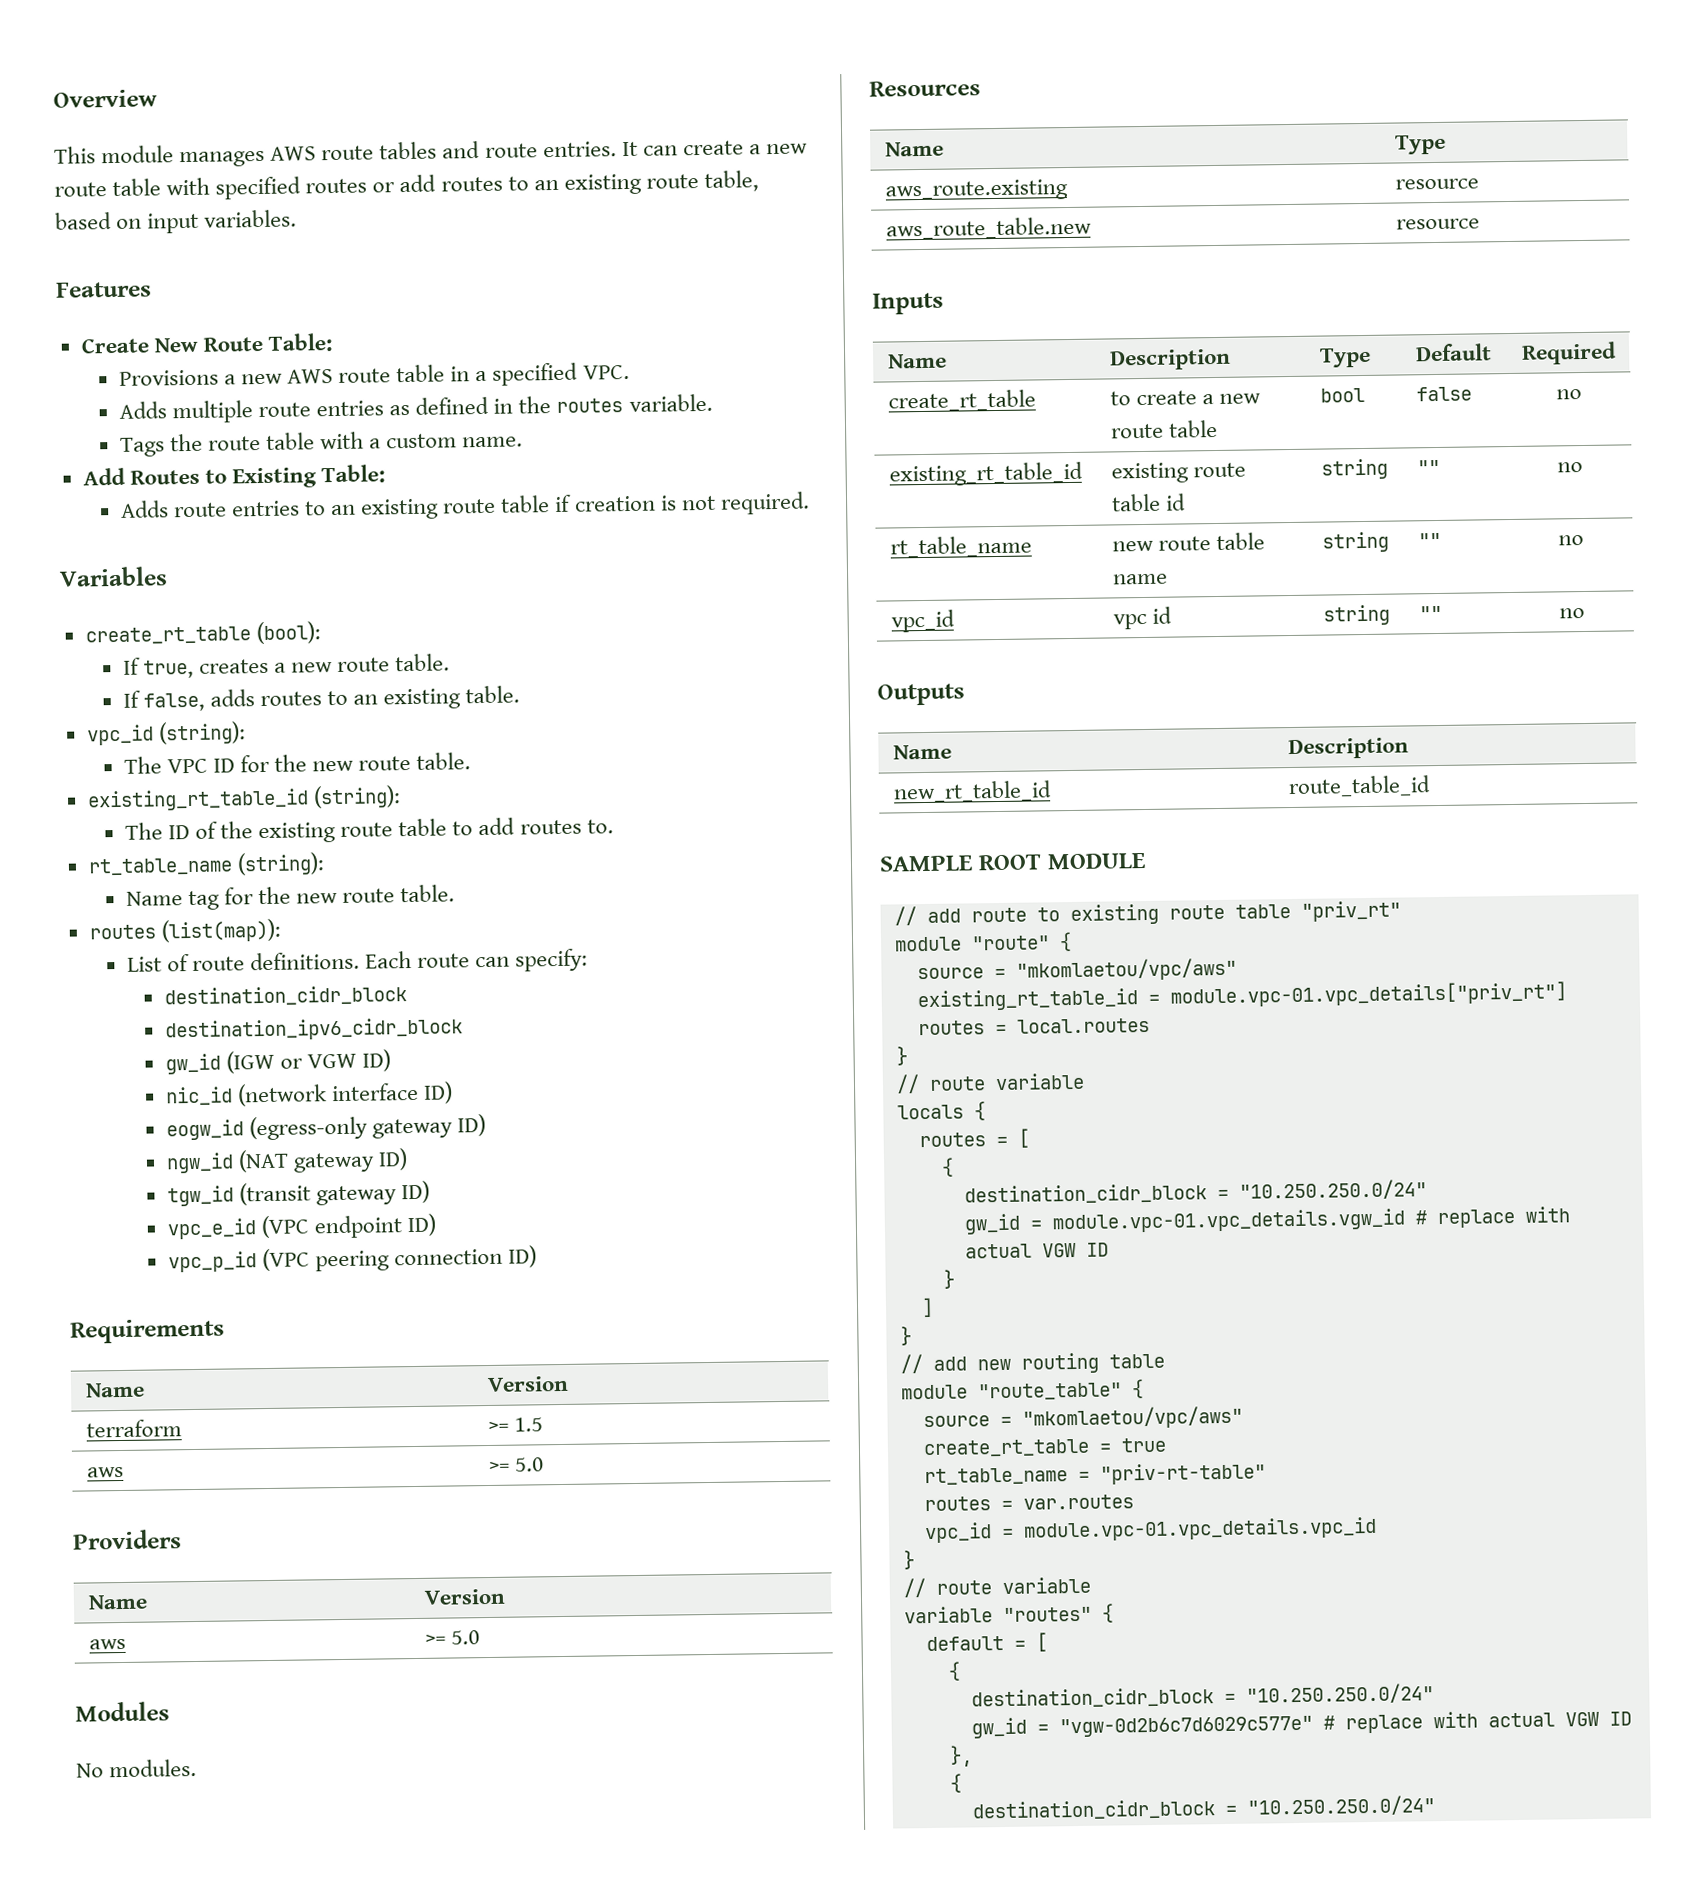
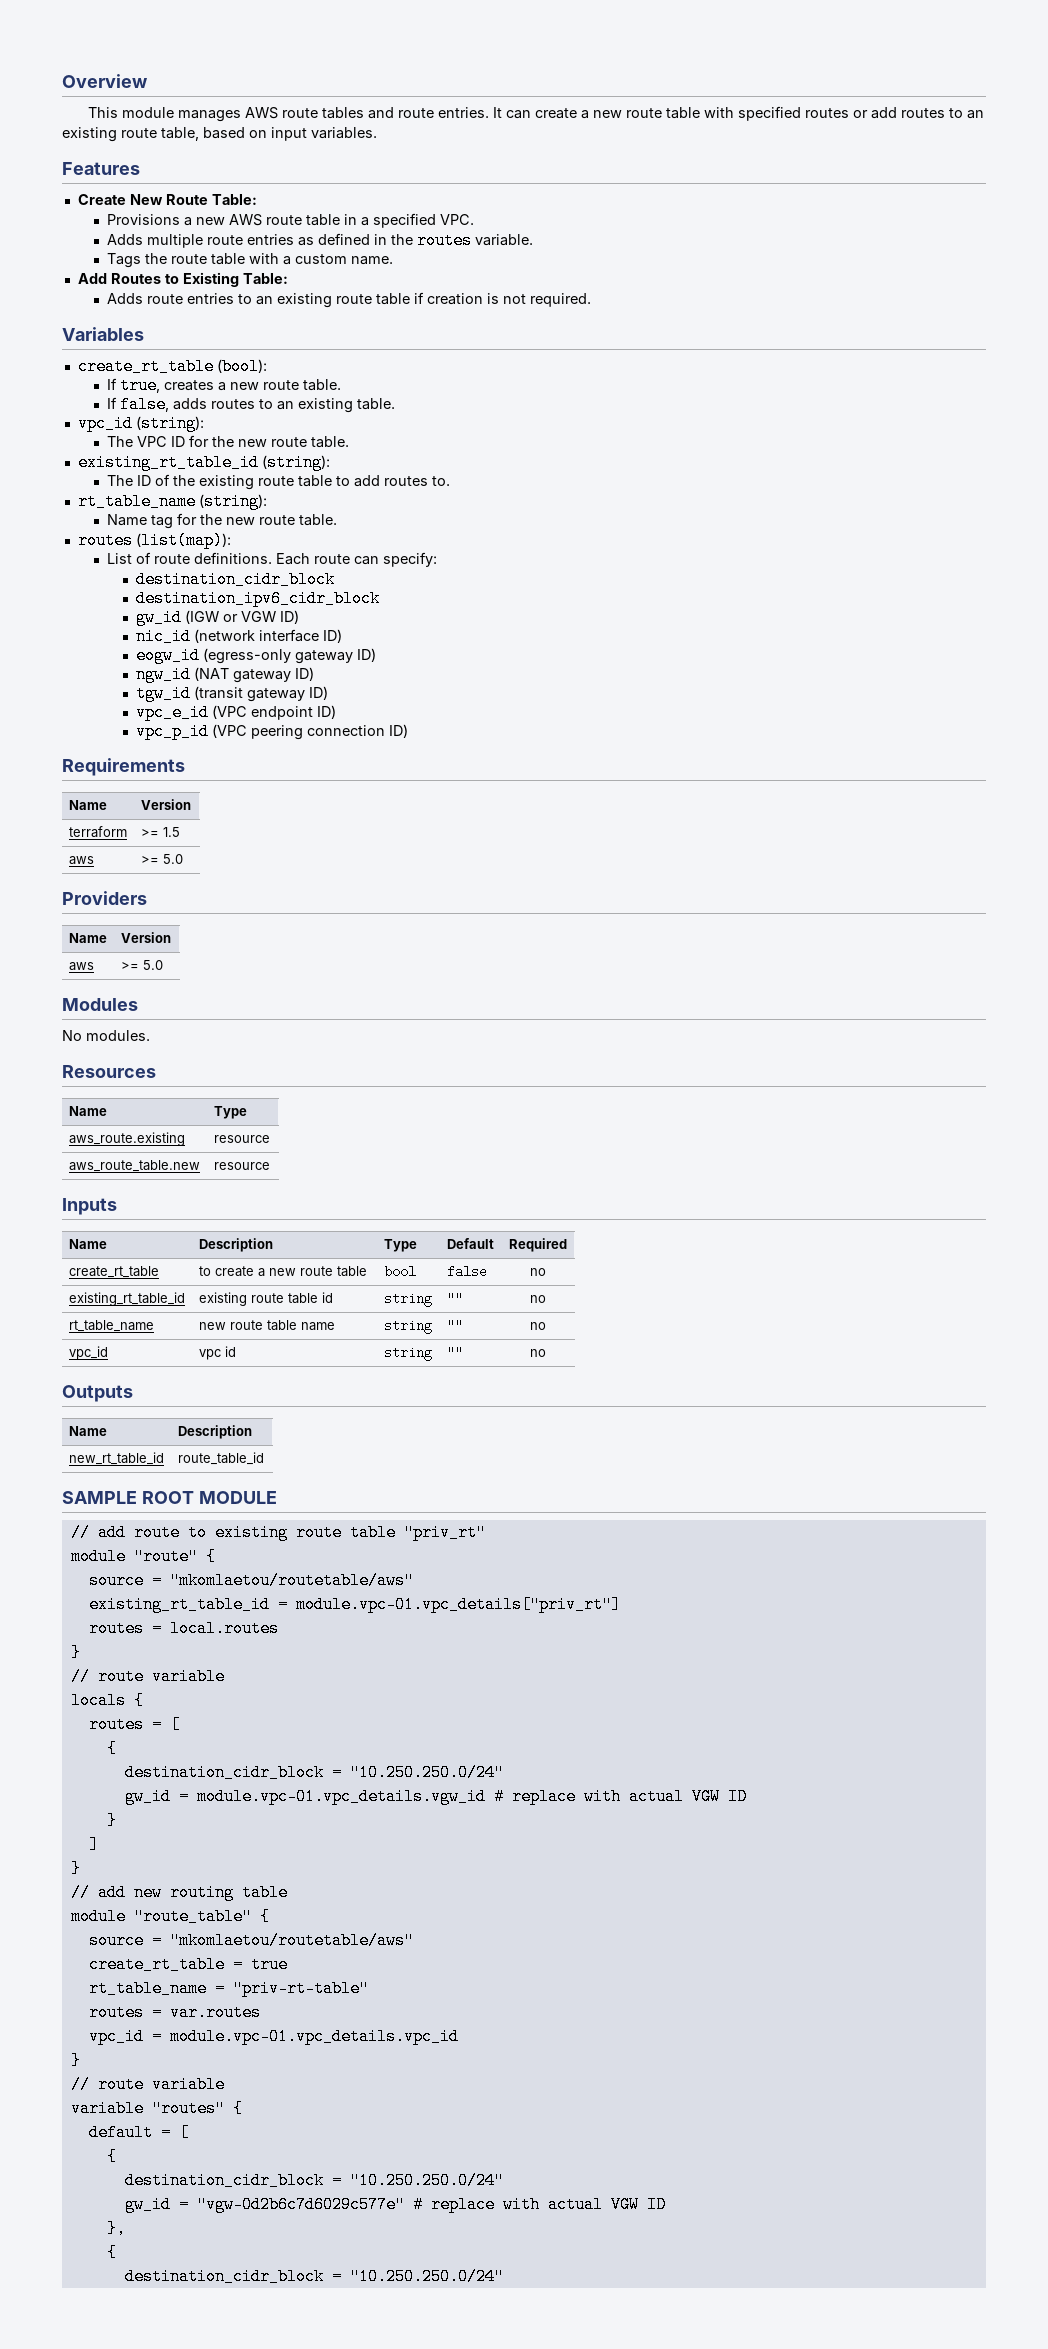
[1015,957,1237,982] "mkomlaetou/vpc/aws" -> [169,1572,414,1589] "mkomlaetou/routetable/aws"
[1021,1405,1243,1430] "mkomlaetou/vpc/aws" -> [169,1932,414,1949] "mkomlaetou/routetable/aws"

